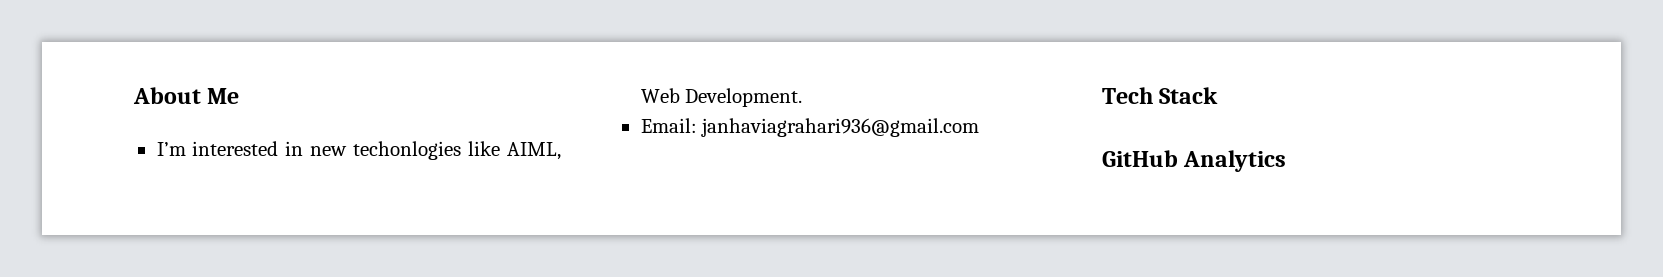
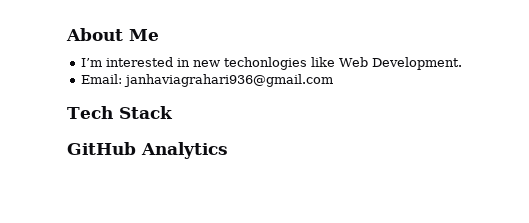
[507,142,561,160] AIML, -> (335, 62) none

